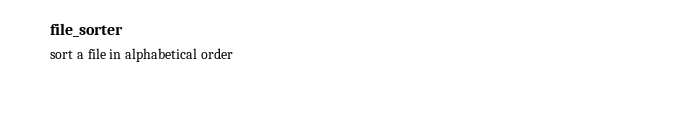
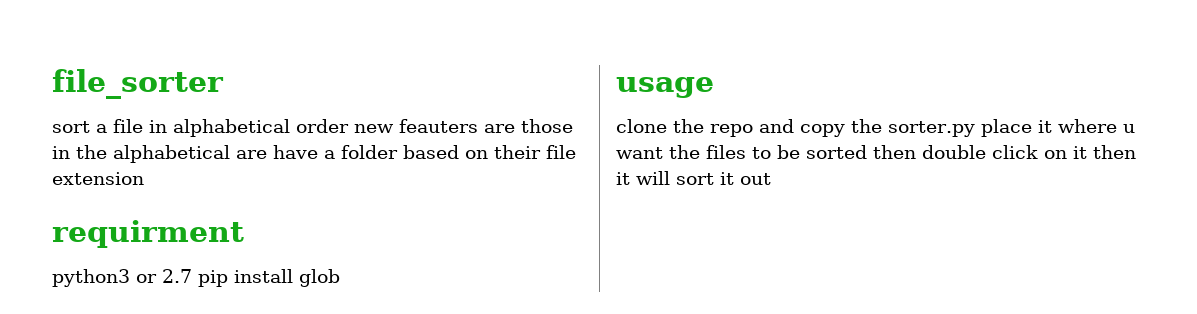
(233, 53) none -> [354,119,573,133] [52,145,576,163] [52,172,144,185] [52,220,244,248] [52,269,340,287] [616,77,714,98] [616,119,1135,137] [616,145,1136,159] [616,171,771,185] new feauters are those in the alphabetical are have a folder based on their file extension // requirment // python3 or 2.7 pip install glob // usage // clone the repo and copy the sorter.py place it where u want the files to be sorted then double click on it then it will sort it out

